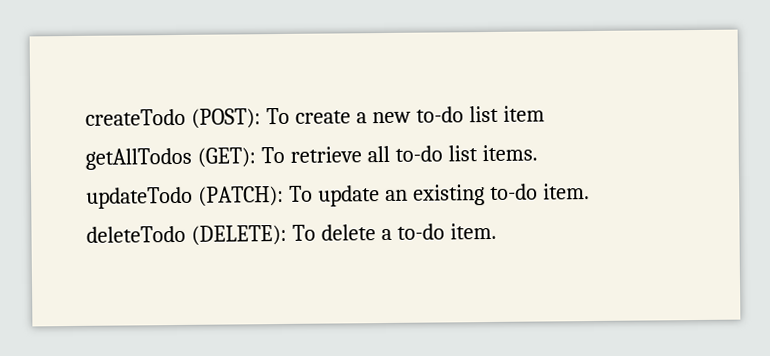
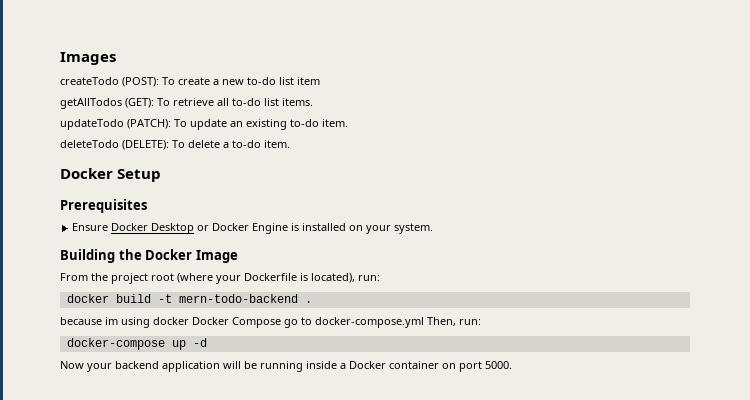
(85, 117) none -> [60,52,116,65] Images //
(497, 231) none -> [60,168,162,182] [60,199,147,213] [72,223,434,234] [60,249,238,263] [60,273,380,284] [66,294,312,303] [60,317,481,328] [66,338,207,350] [60,361,512,372] // Docker Setup // Prerequisites // Ensure Docker Desktop or Docker Engine is installed on your system. // Building the Docker Image // From the project root (where your Dockerfile is located), run: // docker build -t mern-todo-backend . // because im using docker Docker Compose go to docker-compose.yml Then, run: // docker-compose up -d // Now your backend application will be running inside a Docker container on port 5000.

